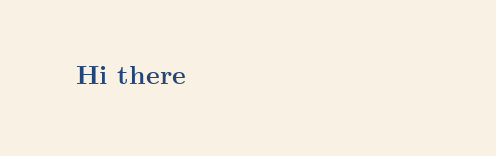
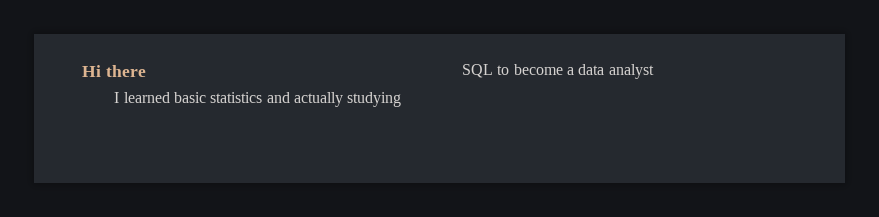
(186, 75) none -> [114,92,402,107] [462,64,654,79] // I learned basic statistics and actually studying SQL to become a data analyst

